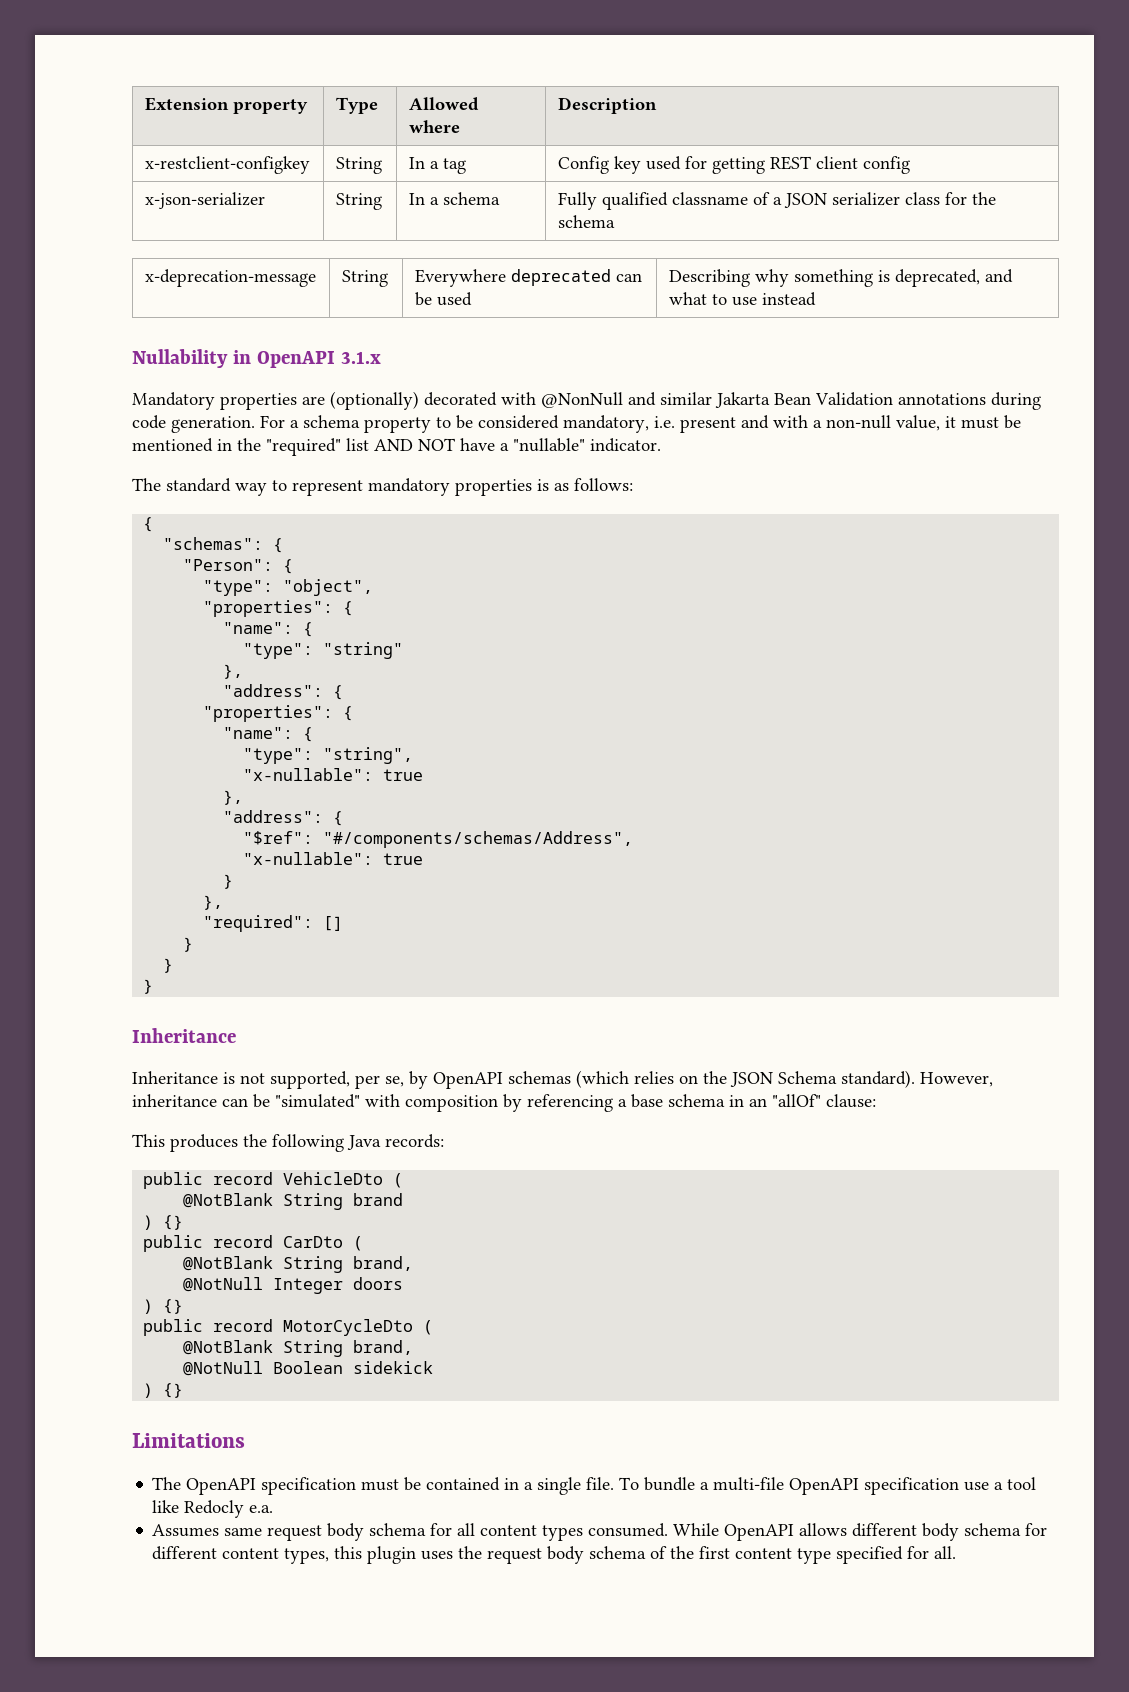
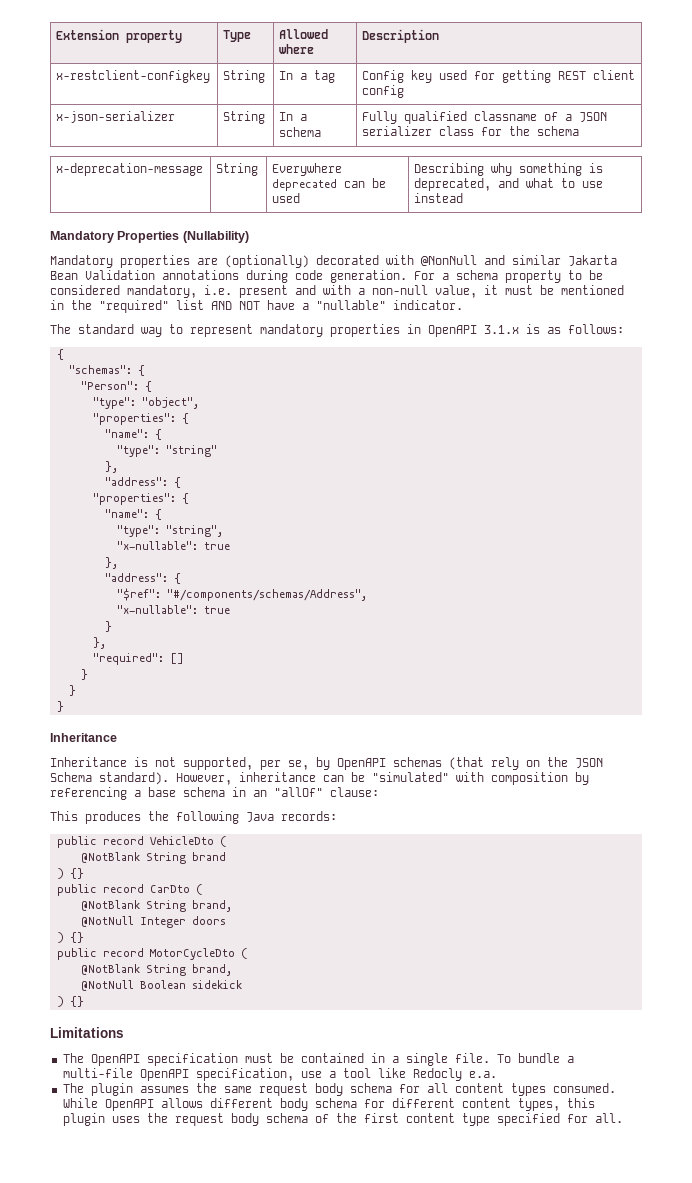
[132,349,381,368] Nullability in OpenAPI 3.1.x -> [50,231,249,243] Mandatory Properties (Nullability)
(532, 487) none -> [407,324,519,337] in OpenAPI 3.1.x
[576,1070,674,1088] (which relies -> [449,757,519,770] (that rely
[864,1477,960,1495] specification -> [195,1068,294,1081] specification,
[152,1524,220,1537] Assumes -> [62,1083,217,1096] The plugin assumes the

